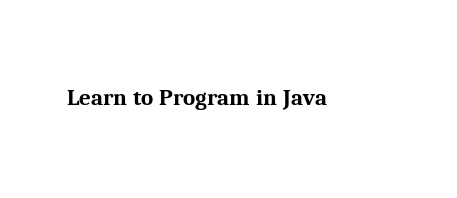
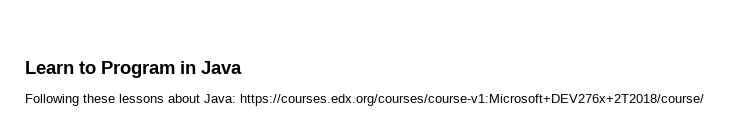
(328, 100) none -> [25,94,704,106] // Following these lessons about Java: https://courses.edx.org/courses/course-v1:Microsoft+DEV276x+2T2018/course/

